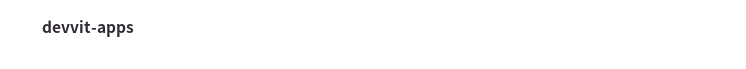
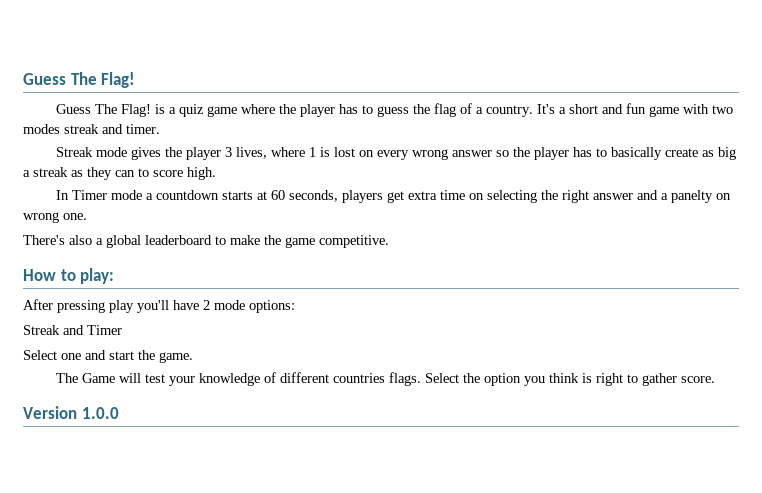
[42,20,134,37] devvit-apps -> [23,72,136,88] [55,103,733,117] [23,124,160,134] [55,147,736,160] [23,167,216,180] [55,190,731,203] [23,212,87,223] [23,235,389,248] [23,268,115,284] [23,299,295,313] [23,325,122,335] [23,350,193,363] [55,372,715,386] [23,406,119,419] Guess The Flag! // Guess The Flag! is a quiz game where the player has to guess the flag of a country. It's a short and fun game with two modes streak and timer. // Streak mode gives the player 3 lives, where 1 is lost on every wrong answer so the player has to basically create as big a streak as they can to score high. // In Timer mode a countdown starts at 60 seconds, players get extra time on selecting the right answer and a panelty on wrong one. // There's also a global leaderboard to make the game competitive. // How to play: // After pressing play you'll have 2 mode options: // Streak and Timer // Select one and start the game. // The Game will test your knowledge of different countries flags. Select the option you think is right to gather score. // Version 1.0.0

